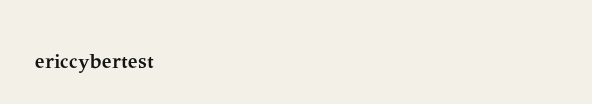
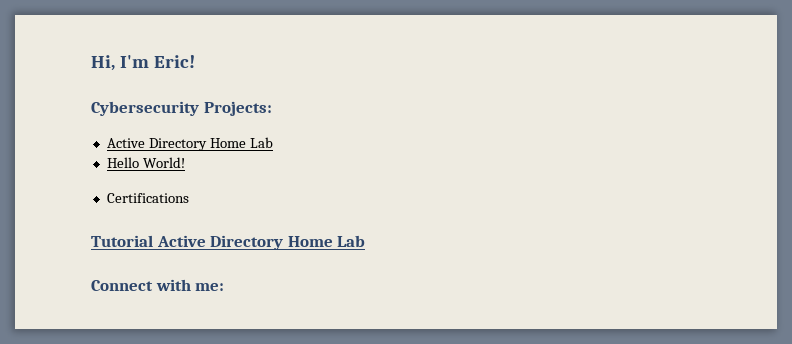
[35,54,154,73] ericcybertest -> [91,55,195,71] [91,101,272,116] [106,137,273,151] [106,157,185,168] [106,193,189,203] [91,235,366,250] [91,279,225,291] Hi, I'm Eric! // Cybersecurity Projects: // Active Directory Home Lab // Hello World! // Certifications // Tutorial Active Directory Home Lab // Connect with me:

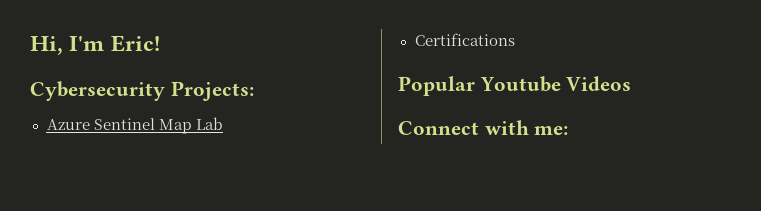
[106,137,273,151] [106,157,185,168] Active Directory Home Lab // Hello World! -> [46,117,223,134] Azure Sentinel Map Lab
[91,235,366,250] Tutorial Active Directory Home Lab -> [398,76,632,96] Popular Youtube Videos

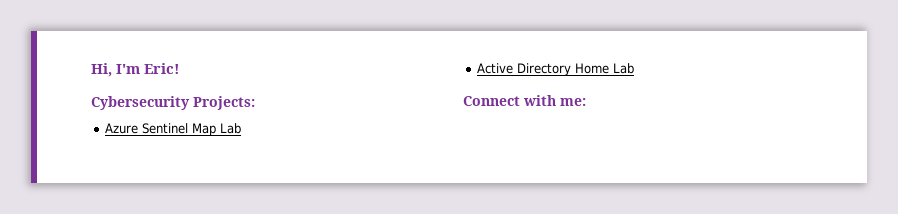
[414,33,515,46] [398,76,632,96] Certifications // Popular Youtube Videos -> [476,63,634,76] Active Directory Home Lab

